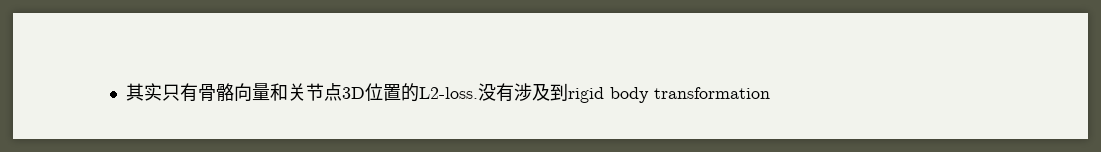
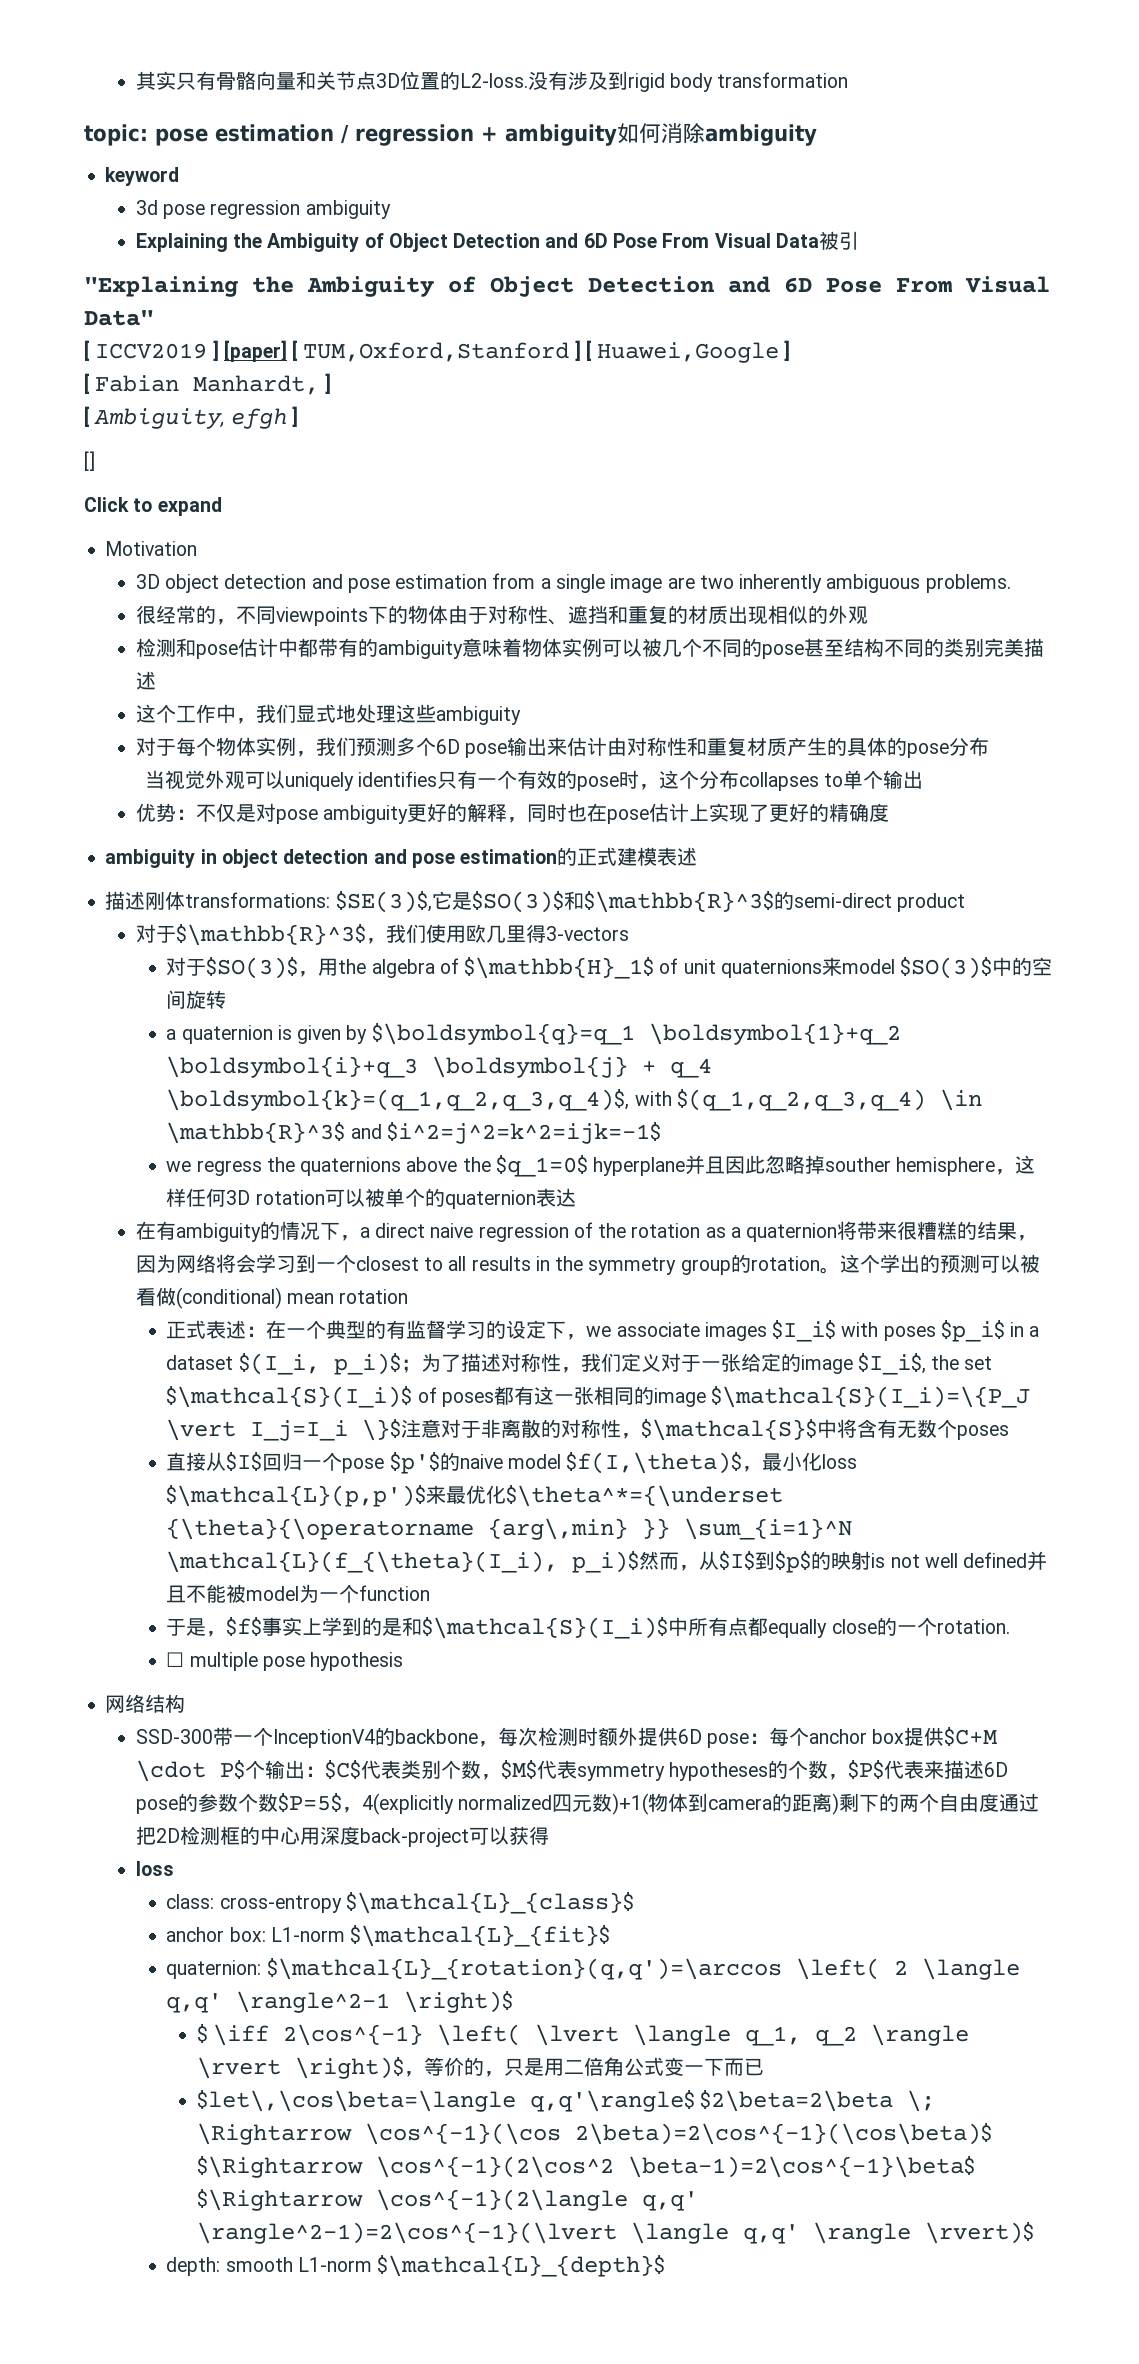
(771, 93) none -> [84,123,817,146] [105,167,180,186] [135,200,391,219] [135,231,859,252] [84,276,1050,297] [84,310,154,326] [84,340,791,363] [84,373,331,395] [84,406,298,429] [84,451,95,471] [84,497,222,516] [105,541,198,556] [135,573,1011,593] [135,605,868,626] [135,638,1044,659] [135,671,156,690] [135,704,521,725] [135,737,990,758] [144,770,924,791] [135,803,890,824] [105,847,698,868] [105,891,965,913] [135,924,629,946] [166,957,1053,979] [166,990,227,1009] [166,1023,901,1045] [166,1056,713,1078] [166,1089,982,1111] [166,1122,661,1144] [166,1155,1036,1177] [166,1188,576,1209] [135,1221,1038,1242] [135,1254,1040,1275] [135,1287,409,1309] [166,1320,1040,1342] [166,1353,993,1375] [166,1386,1031,1408] [166,1419,1010,1441] [166,1452,858,1474] [166,1485,784,1507] [166,1518,853,1540] [166,1551,1048,1573] [166,1584,431,1603] [166,1617,1010,1639] [166,1652,404,1671] [105,1694,186,1713] [135,1727,999,1748] [135,1760,1009,1782] [135,1793,1040,1815] [135,1826,549,1847] [135,1861,174,1876] [166,1892,634,1914] [166,1925,611,1947] [166,1958,1020,1980] [166,1991,514,2013] [196,2024,969,2046] [196,2057,764,2079] [196,2090,935,2112] [196,2123,992,2145] [196,2156,975,2178] [196,2189,698,2211] [196,2222,1034,2244] [166,2255,666,2277] // topic: pose estimation / regression + ambiguity如何消除ambiguity // keyword // 3d pose regression ambiguity // Explaining the Ambiguity of Object Detection and 6D Pose From Visual Data被引 // "Explaining the Ambiguity of Object Detection and 6D Pose From Visual Data" // [ ICCV2019 ] [paper] [ TUM,Oxford,Stanford ] [ Huawei,Google ] // [ Fabian Manhardt, ] // [ Ambiguity, efgh ] // [] // Click to expand // Motivation // 3D object detection and pose estimation from a single image are two inherently ambiguous problems. // 很经常的，不同viewpoints下的物体由于对称性、遮挡和重复的材质出现相似的外观 // 检测和pose估计中都带有的ambiguity意味着物体实例可以被几个不同的pose甚至结构不同的类别完美描述 // 这个工作中，我们显式地处理这些ambiguity // 对于每个物体实例，我们预测多个6D pose输出来估计由对称性和重复材质产生的具体的pose分布 // 当视觉外观可以uniquely identifies只有一个有效的pose时，这个分布collapses to单个输出 // 优势：不仅是对pose ambiguity更好的解释，同时也在pose估计上实现了更好的精确度 // ambiguity in object detection and pose estimation的正式建模表述 // 描述刚体transformations: $SE(3)$,它是$SO(3)$和$\mathbb{R}^3$的semi-direct product // 对于$\mathbb{R}^3$，我们使用欧几里得3-vectors // 对于$SO(3)$，用the algebra of $\mathbb{H}_1$ of unit quaternions来model $SO(3)$中的空间旋转 // a quaternion is given by $\boldsymbol{q}=q_1 \boldsymbol{1}+q_2 \boldsymbol{i}+q_3 \boldsymbol{j} + q_4 \boldsymbol{k}=(q_1,q_2,q_3,q_4)$, with $(q_1,q_2,q_3,q_4) \in \mathbb{R}^3$ and $i^2=j^2=k^2=ijk=-1$ // we regress the quaternions above the $q_1=0$ hyperplane并且因此忽略掉souther hemisphere，这样任何3D rotation可以被单个的quaternion表达 // 在有ambiguity的情况下，a direct naive regression of the rotation as a quaternion将带来很糟糕的结果，因为网络将会学习到一个closest to all results in the symmetry group的rotation。这个学出的预测可以被看做(conditional) mean rotation // 正式表述：在一个典型的有监督学习的设定下，we associate images $I_i$ with poses $p_i$ in a dataset $(I_i, p_i)$；为了描述对称性，我们定义对于一张给定的image $I_i$, the set $\mathcal{S}(I_i)$ of poses都有这一张相同的image $\mathcal{S}(I_i)=\{P_J \vert I_j=I_i \}$注意对于非离散的对称性，$\mathcal{S}$中将含有无数个poses // 直接从$I$回归一个pose $p'$的naive model $f(I,\theta)$，最小化loss $\mathcal{L}(p,p')$来最优化$\theta^*={\underset {\theta}{\operatorname {arg\,min} }} \sum_{i=1}^N \mathcal{L}(f_{\theta}(I_i), p_i)$然而，从$I$到$p$的映射is not well defined并且不能被model为一个function // 于是，$f$事实上学到的是和$\mathcal{S}(I_i)$中所有点都equally close的一个rotation. // ☐ multiple pose hypothesis // 网络结构 // SSD-300带一个InceptionV4的backbone，每次检测时额外提供6D pose：每个anchor box提供$C+M \cdot P$个输出：$C$代表类别个数，$M$代表symmetry hypotheses的个数，$P$代表来描述6D pose的参数个数$P=5$，4(explicitly normalized四元数)+1(物体到camera的距离)剩下的两个自由度通过把2D检测框的中心用深度back-project可以获得 // loss // class: cross-entropy $\mathcal{L}_{class}$ // anchor box: L1-norm $\mathcal{L}_{fit}$ // quaternion: $\mathcal{L}_{rotation}(q,q')=\arccos \left( 2 \langle q,q' \rangle^2-1 \right)$ // $ \iff 2\cos^{-1} \left( \lvert \langle q_1, q_2 \rangle \rvert \right)$，等价的，只是用二倍角公式变一下而已 // $let\,\cos\beta=\langle q,q'\rangle$ $2\beta=2\beta \; \Rightarrow \cos^{-1}(\cos 2\beta)=2\cos^{-1}(\cos\beta)$ $\Rightarrow \cos^{-1}(2\cos^2 \beta-1)=2\cos^{-1}\beta$ $\Rightarrow \cos^{-1}(2\langle q,q' \rangle^2-1)=2\cos^{-1}(\lvert \langle q,q' \rangle \rvert)$ // depth: smooth L1-norm $\mathcal{L}_{depth}$

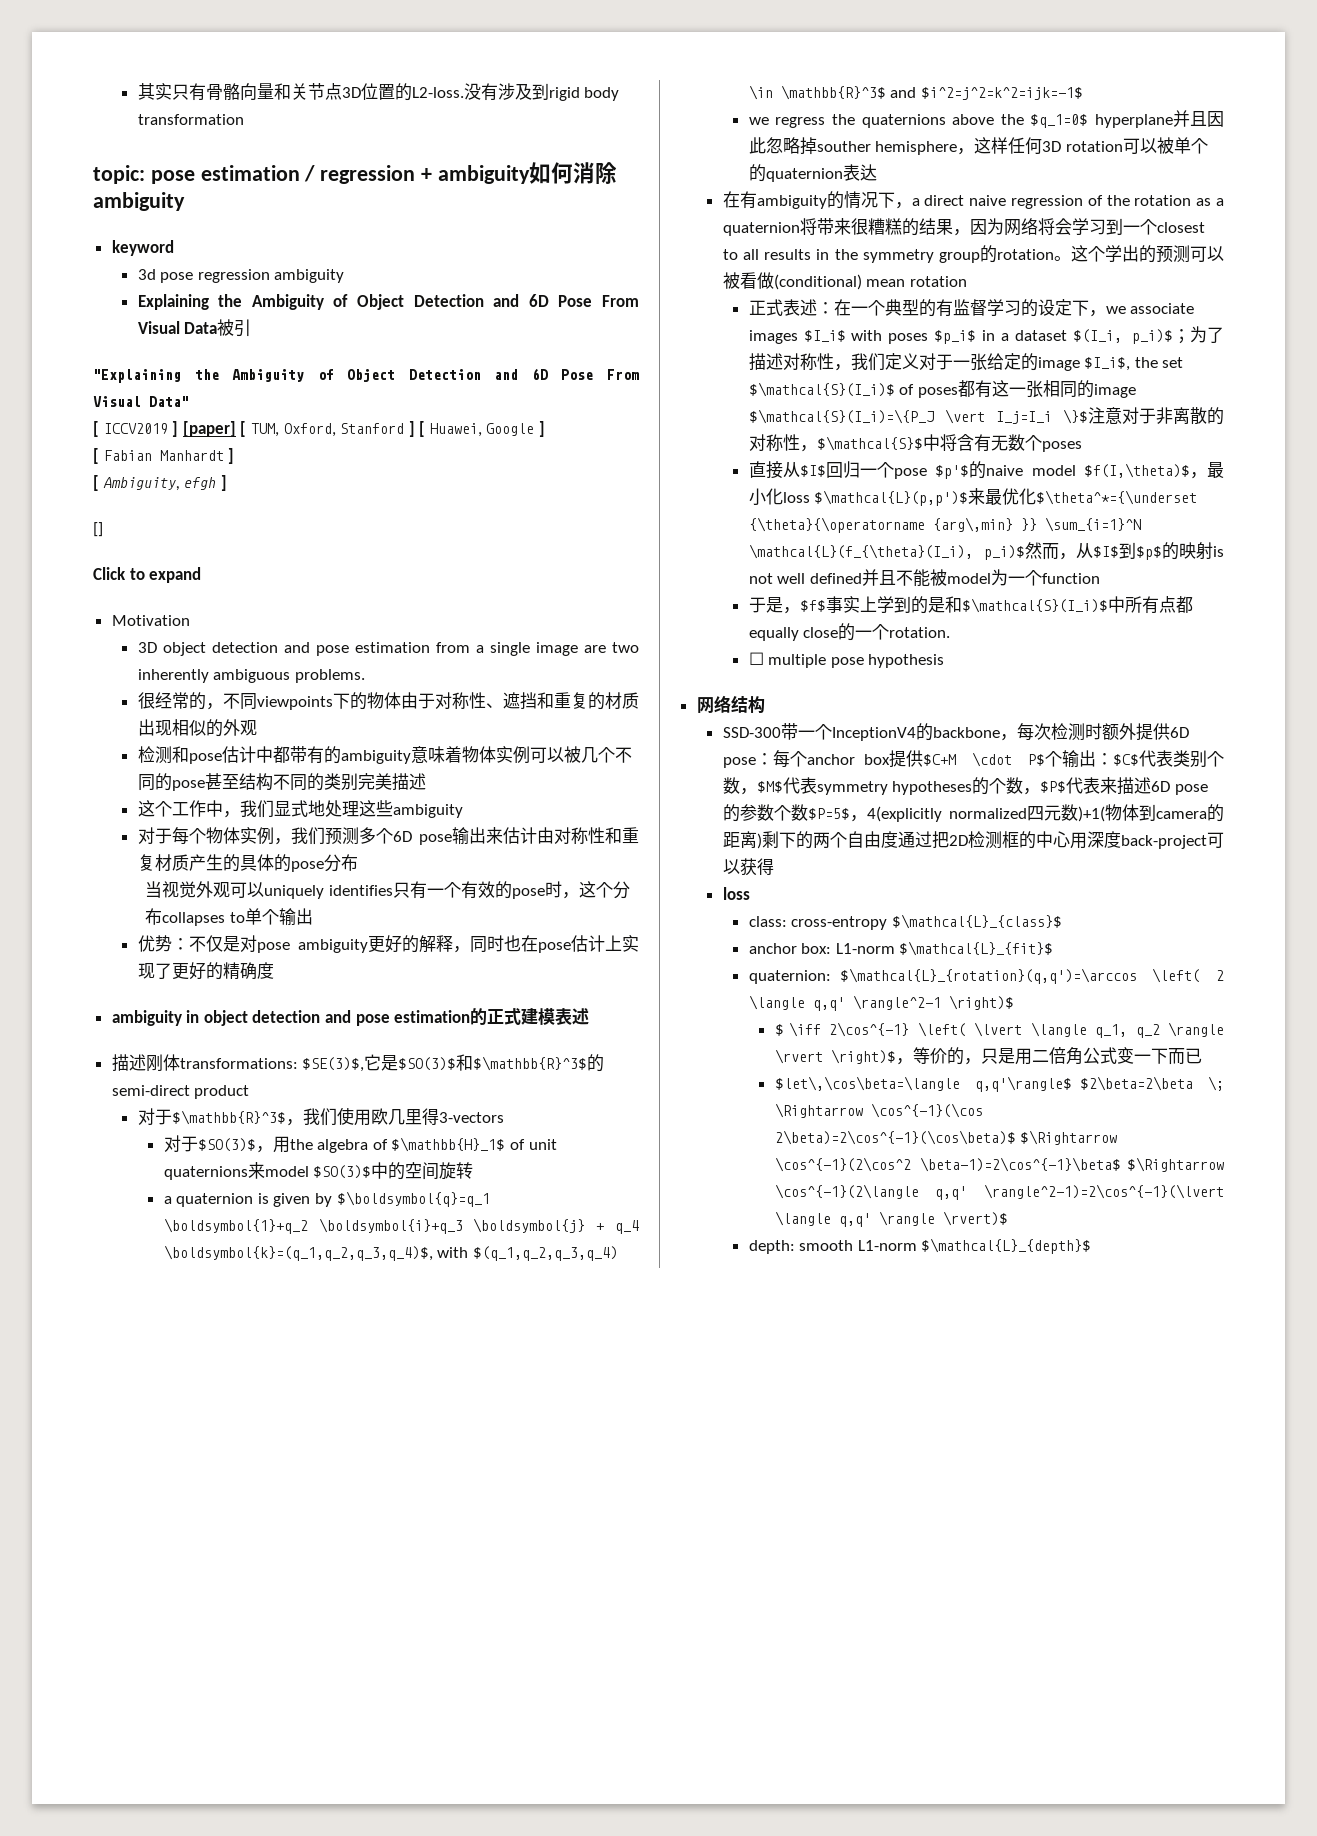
[303,340,780,363] TUM,Oxford,Stanford ] [ Huawei,Google -> [250,421,535,437] TUM, Oxford, Stanford ] [ Huawei, Google
[193,375,320,395] Manhardt, -> [159,450,224,461] Manhardt

